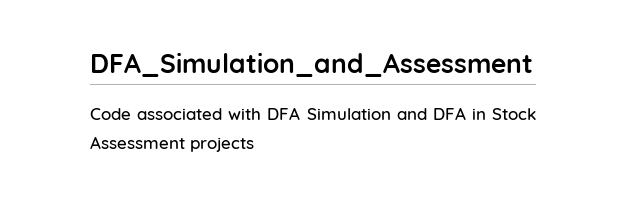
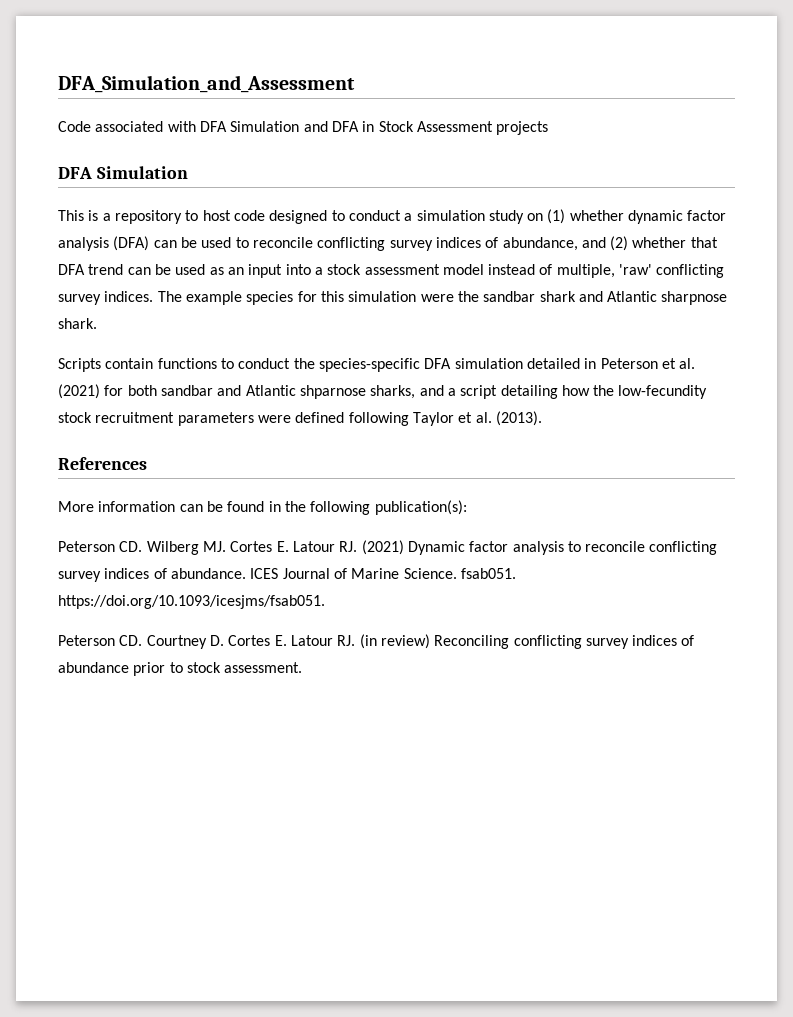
(254, 144) none -> [58,166,188,179] [58,209,727,224] [58,236,718,251] [58,264,725,278] [58,291,728,305] [58,318,97,329] [58,358,696,372] [58,384,708,399] [58,411,542,426] [58,457,147,470] [58,500,467,515] [58,540,718,555] [58,568,516,582] [58,595,325,609] [58,634,695,649] [58,662,303,676] // DFA Simulation // This is a repository to host code designed to conduct a simulation study on (1) whether dynamic factor analysis (DFA) can be used to reconcile conflicting survey indices of abundance, and (2) whether that DFA trend can be used as an input into a stock assessment model instead of multiple, 'raw' conflicting survey indices. The example species for this simulation were the sandbar shark and Atlantic sharpnose shark. // Scripts contain functions to conduct the species-specific DFA simulation detailed in Peterson et al. (2021) for both sandbar and Atlantic shparnose sharks, and a script detailing how the low-fecundity stock recruitment parameters were defined following Taylor et al. (2013). // References // More information can be found in the following publication(s): // Peterson CD. Wilberg MJ. Cortes E. Latour RJ. (2021) Dynamic factor analysis to reconcile conflicting survey indices of abundance. ICES Journal of Marine Science. fsab051. https://doi.org/10.1093/icesjms/fsab051. // Peterson CD. Courtney D. Cortes E. Latour RJ. (in review) Reconciling conflicting survey indices of abundance prior to stock assessment.

